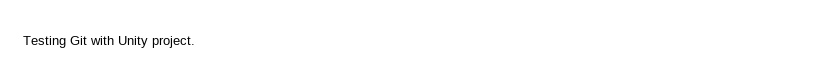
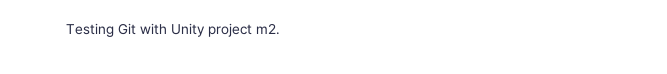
[152,36,195,48] project. -> [208,23,280,37] project m2.

